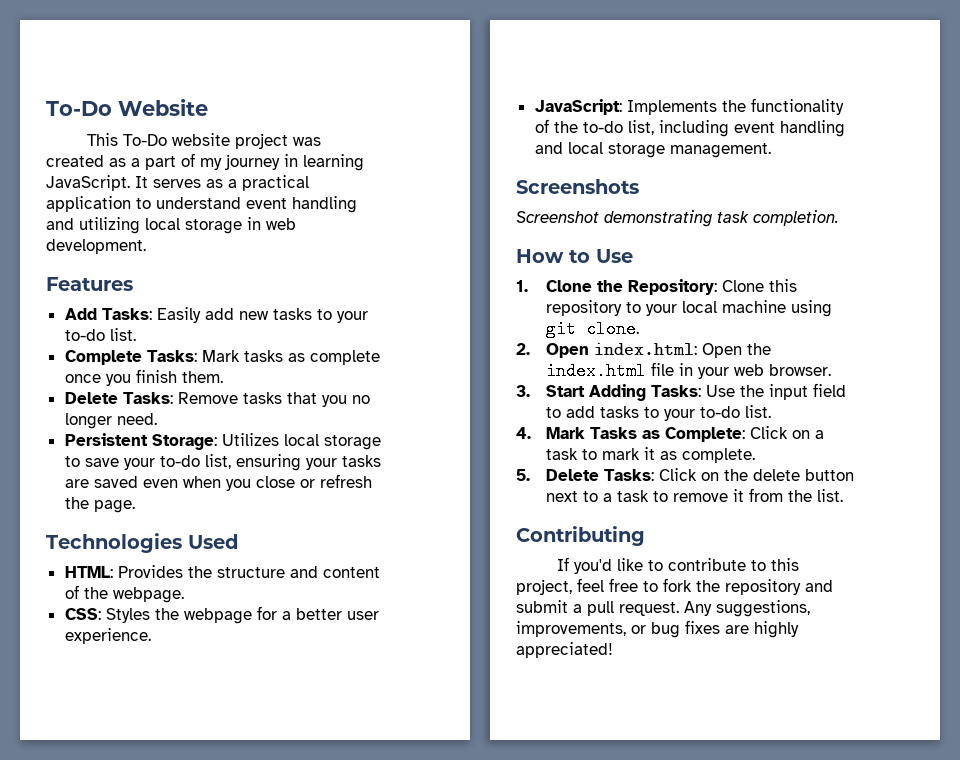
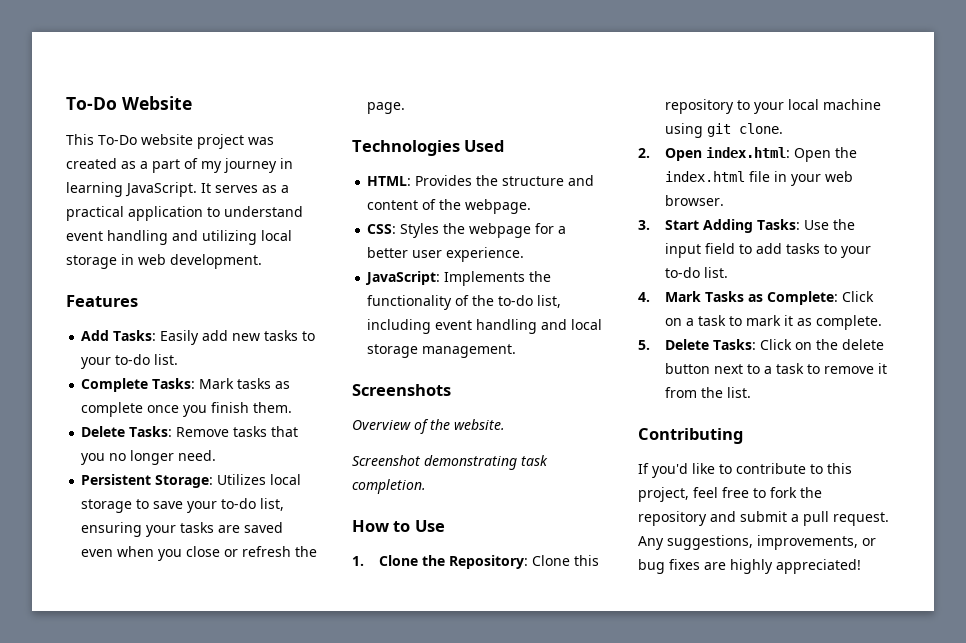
(639, 186) none -> [352,419,505,434] // Overview of the website.

